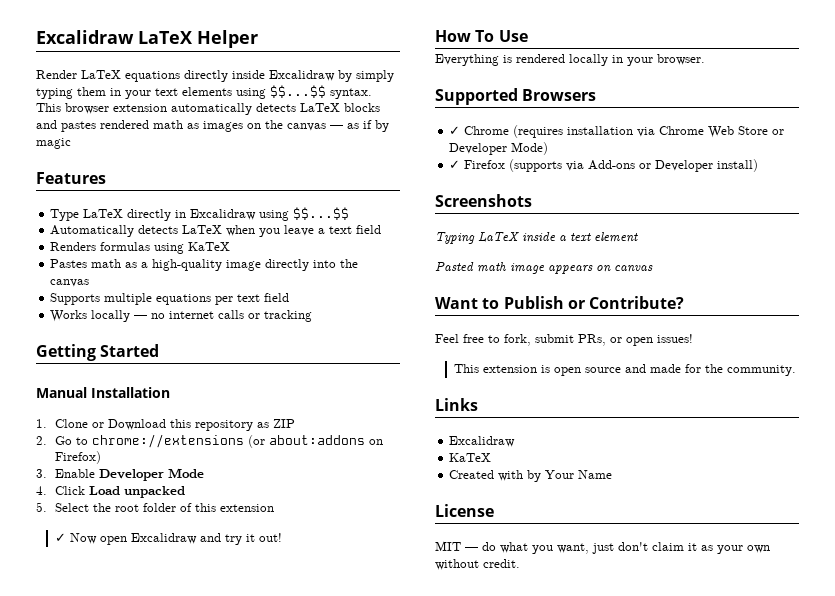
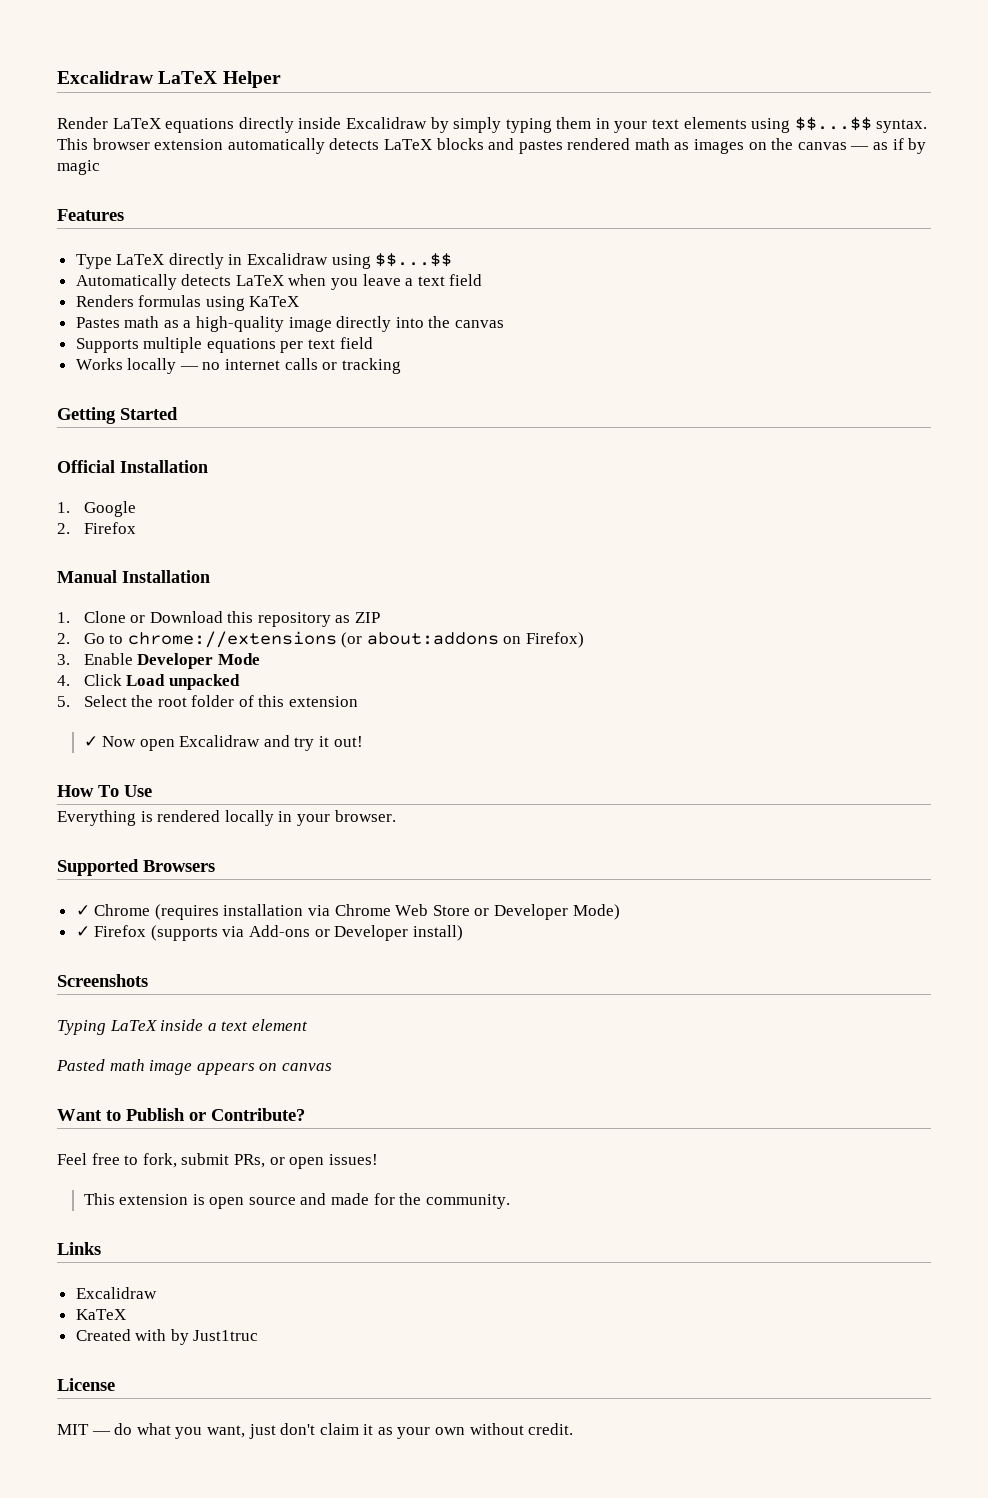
(160, 350) none -> [57,460,208,473] [57,501,136,517] [57,522,136,534] // Official Installation // 1. Google // 2. Firefox
[545,470,613,479] Your Name -> [193,1330,259,1341] Just1truc

